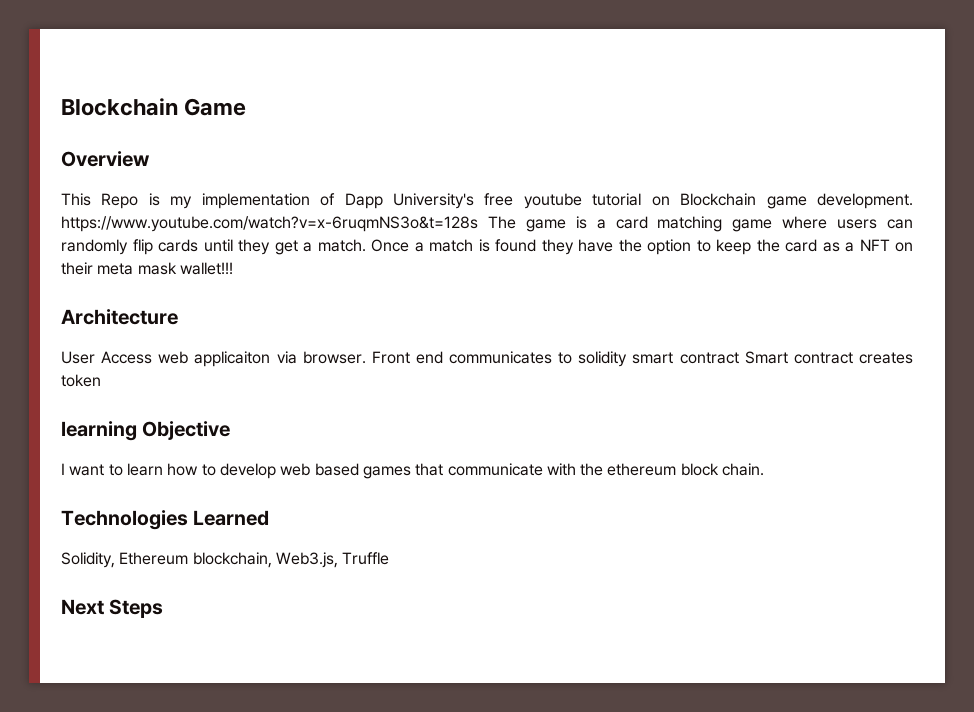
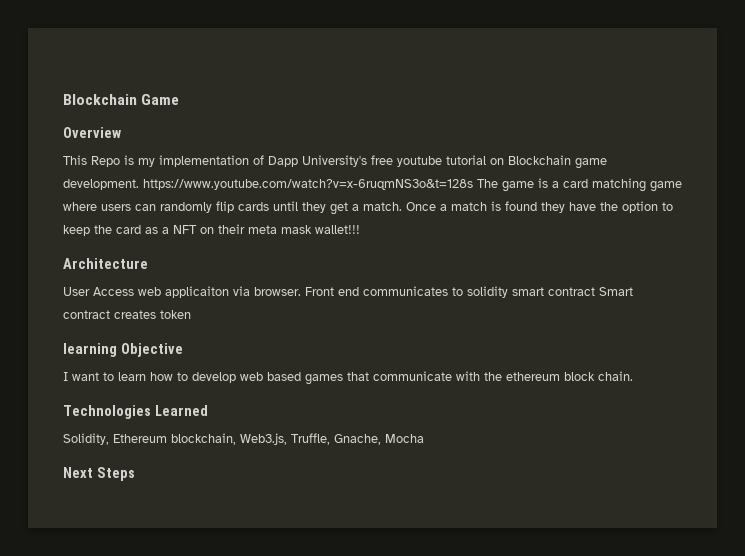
[342,552,390,565] Truffle -> [291,433,424,445] Truffle, Gnache, Mocha

